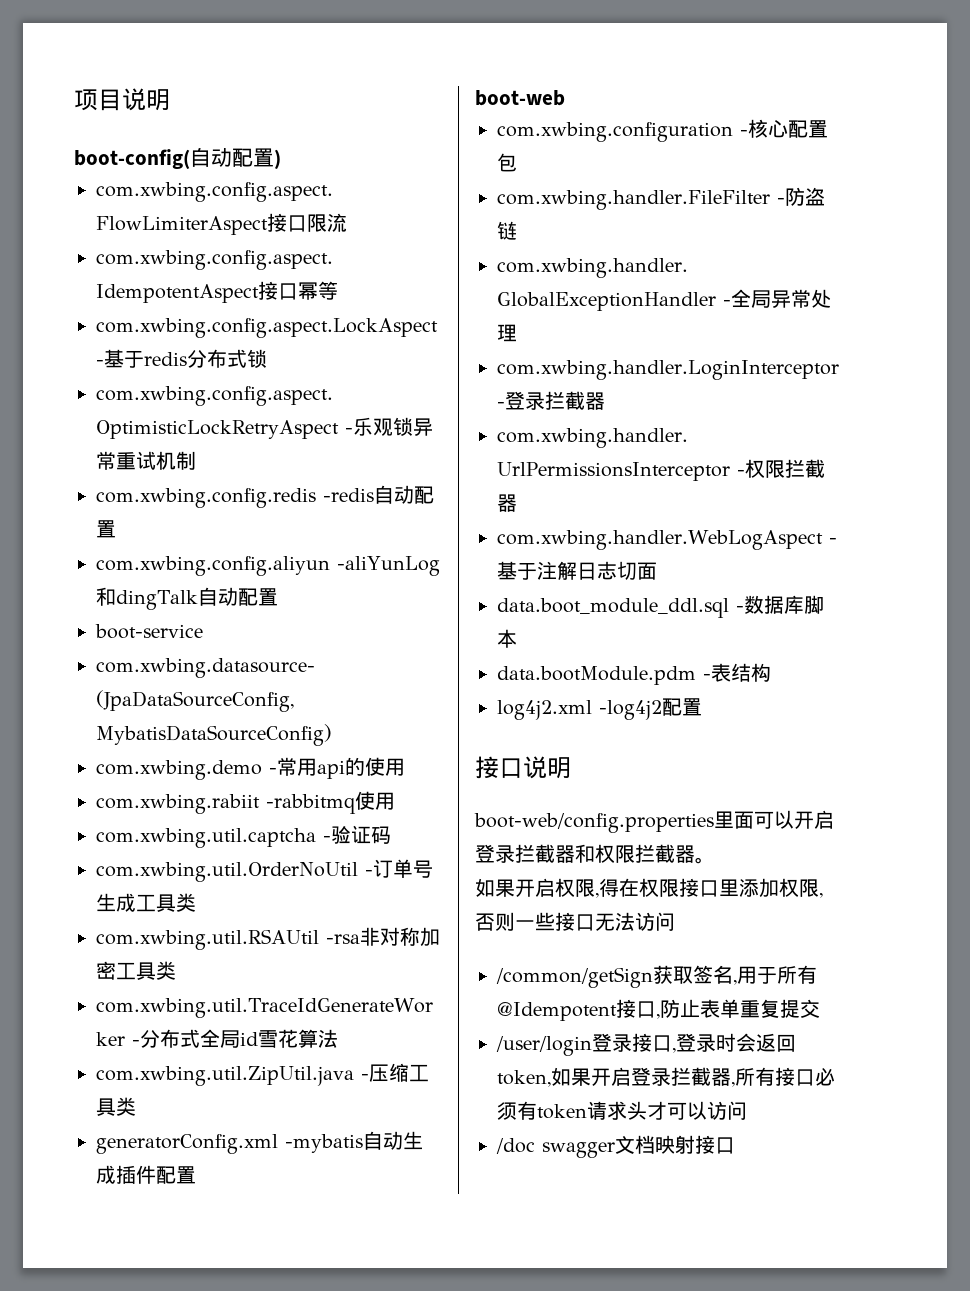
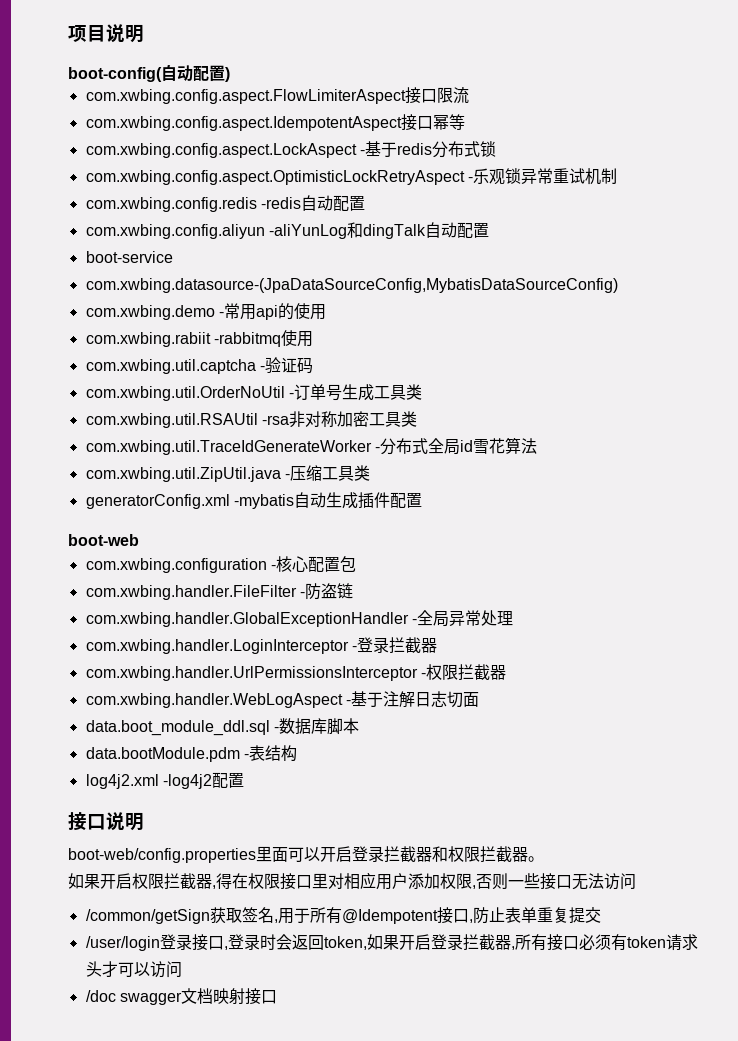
(595, 888) none -> [164,873,212,889] 拦截器
(739, 888) none -> [328,872,408,890] 对相应用户

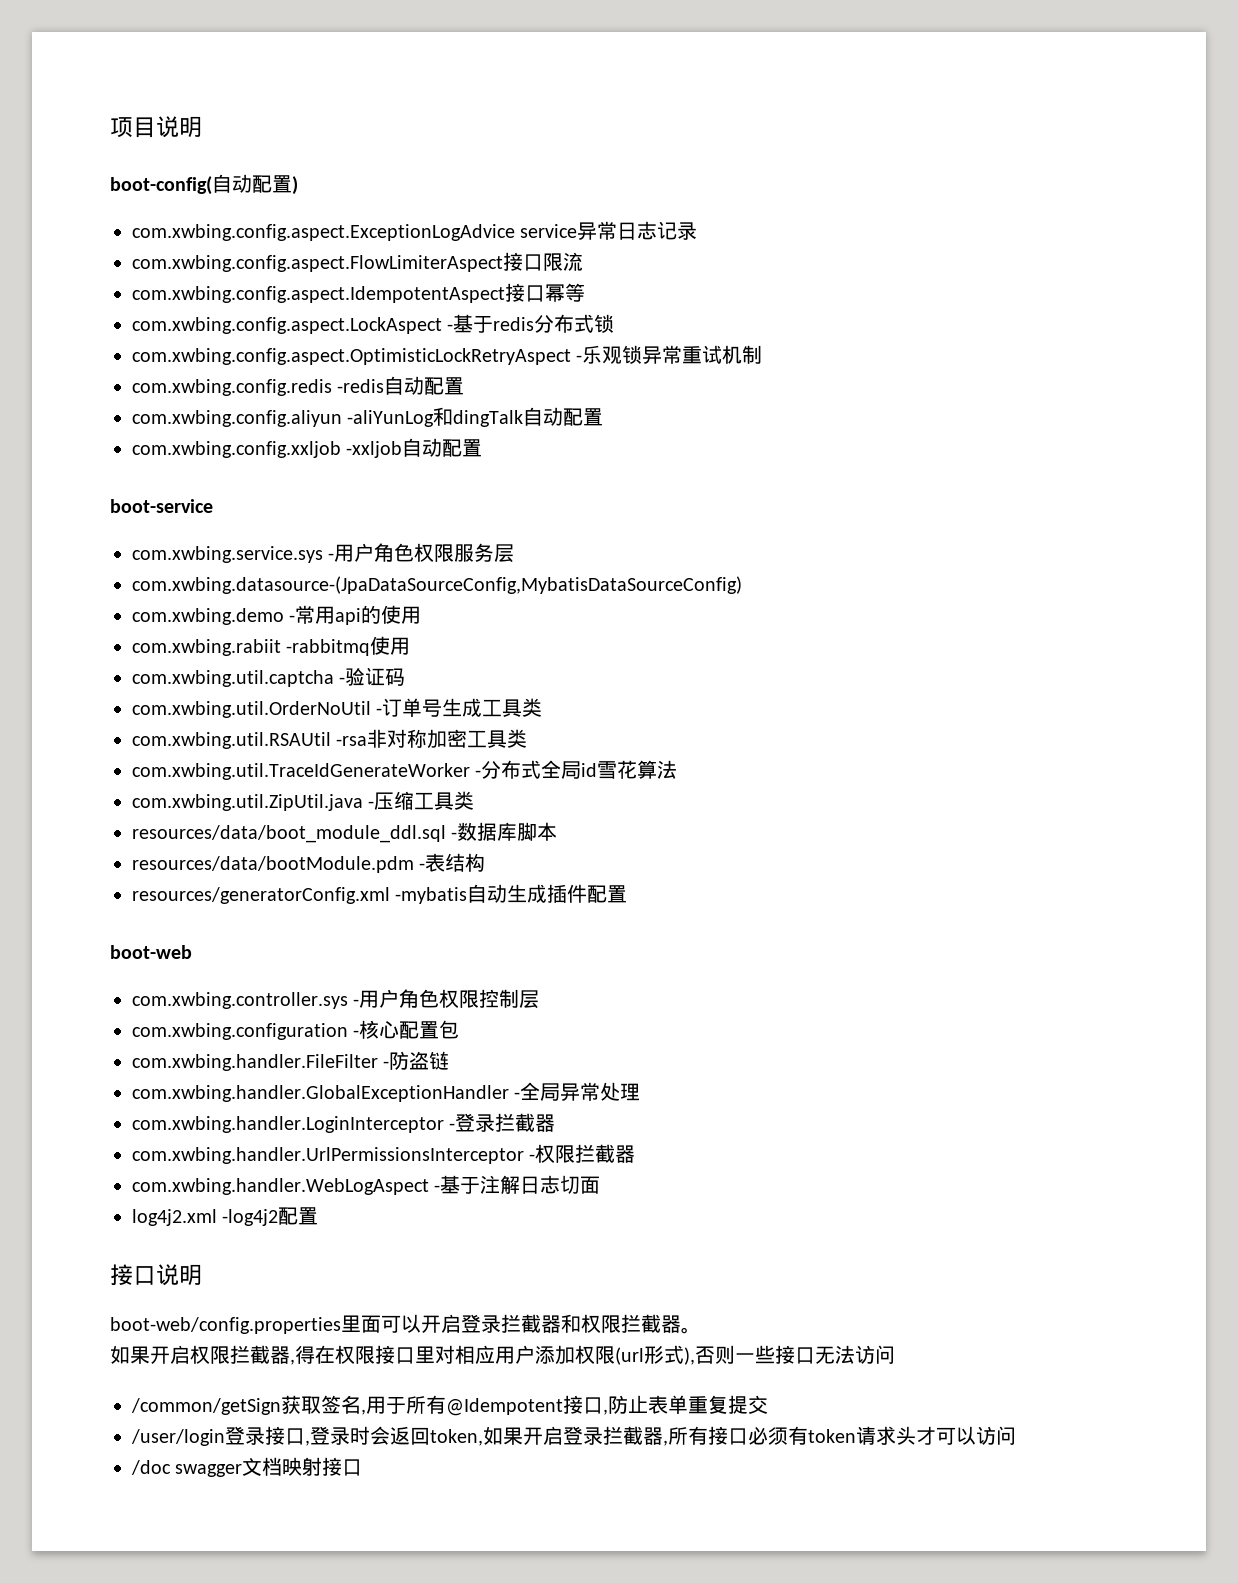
(230, 74) none -> [132,221,698,241] // com.xwbing.config.aspect.ExceptionLogAdvice service异常日志记录
[85,251,173,263] boot-service -> [132,438,483,458] [110,499,213,513] [132,543,515,563] com.xwbing.config.xxljob -xxljob自动配置 // boot-service // com.xwbing.service.sys -用户角色权限服务层
[85,494,230,509] generatorConfig.xml -> [132,822,558,843] [132,853,486,873] [132,887,390,904] resources/data/boot_module_ddl.sql -数据库脚本 // resources/data/bootModule.pdm -表结构 // resources/generatorConfig.xml
(139, 540) none -> [132,989,540,1009] // com.xwbing.controller.sys -用户角色权限控制层
[85,718,359,736] [85,745,297,762] // data.boot_module_ddl.sql -数据库脚本 // data.bootModule.pdm -表结构 -> (601, 1185) none
[472,885,476,889] , -> [615,1345,695,1365] (url形式),

